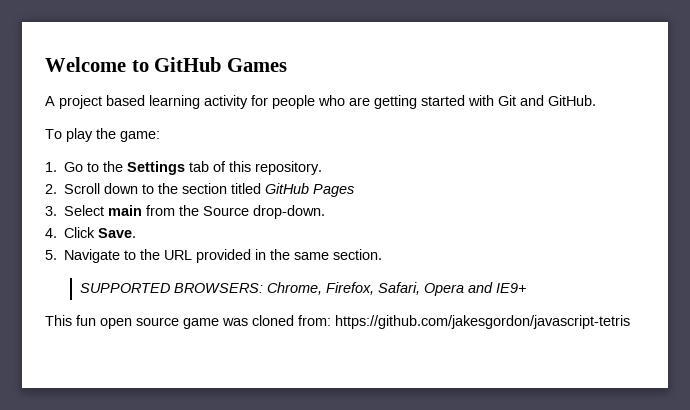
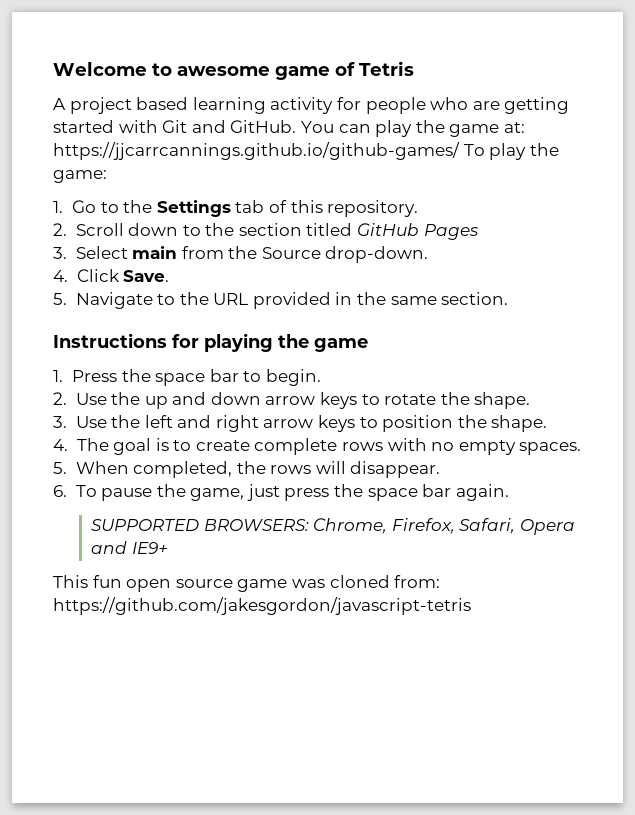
[154,57,287,72] GitHub Games -> [177,61,414,80] awesome game of Tetris
(596, 100) // -> [300,120,525,137] [53,142,460,160] You can play the game at: https://jjcarrcannings.github.io/github-games/
(383, 254) none -> [53,333,368,352] [53,369,321,386] [53,392,531,409] [53,415,548,432] [53,438,582,455] [53,461,441,478] [53,484,509,501] // Instructions for playing the game // 1. Press the space bar to begin. // 2. Use the up and down arrow keys to rotate the shape. // 3. Use the left and right arrow keys to position the shape. // 4. The goal is to create complete rows with no empty spaces. // 5. When completed, the rows will disappear. // 6. To pause the game, just press the space bar again.

